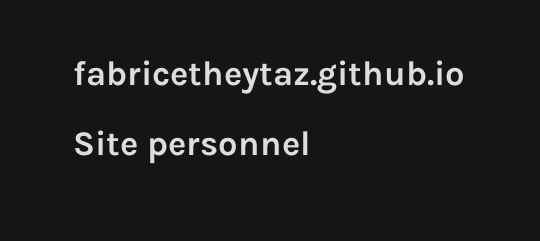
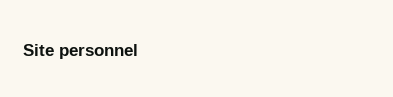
[73,60,465,94] fabricetheytaz.github.io // -> (23, 50) none

